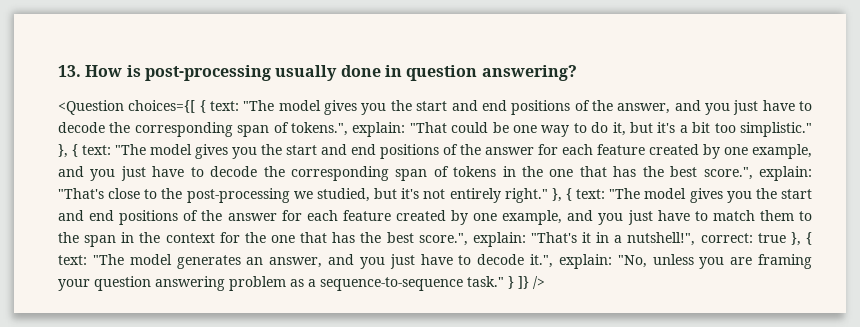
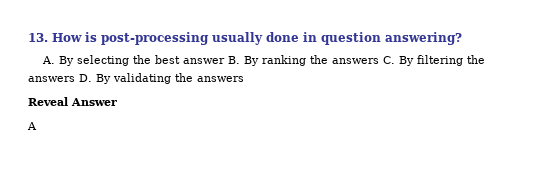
[58,100,813,115] [58,122,812,137] [58,144,812,159] [58,166,813,181] [58,188,812,203] [58,210,813,225] [58,232,812,247] [58,254,813,269] [58,276,545,291] <Question choices={[ { text: "The model gives you the start and end positions of the answer, and you just have to decode the corresponding span of tokens.", explain: "That could be one way to do it, but it's a bit too simplistic." }, { text: "The model gives you the start and end positions of the answer for each feature created by one example, and you just have to decode the corresponding span of tokens in the one that has the best score.", explain: "That's close to the post-processing we studied, but it's not entirely right." }, { text: "The model gives you the start and end positions of the answer for each feature created by one example, and you just have to match them to the span in the context for the one that has the best score.", explain: "That's it in a nutshell!", correct: true }, { text: "The model generates an answer, and you just have to decode it.", explain: "No, unless you are framing your question answering problem as a sequence-to-sequence task." } ]} /> -> [42,55,486,66] [28,73,244,84] [28,97,117,106] [27,122,37,130] A. By selecting the best answer B. By ranking the answers C. By filtering the answers D. By validating the answers // Reveal Answer // A

